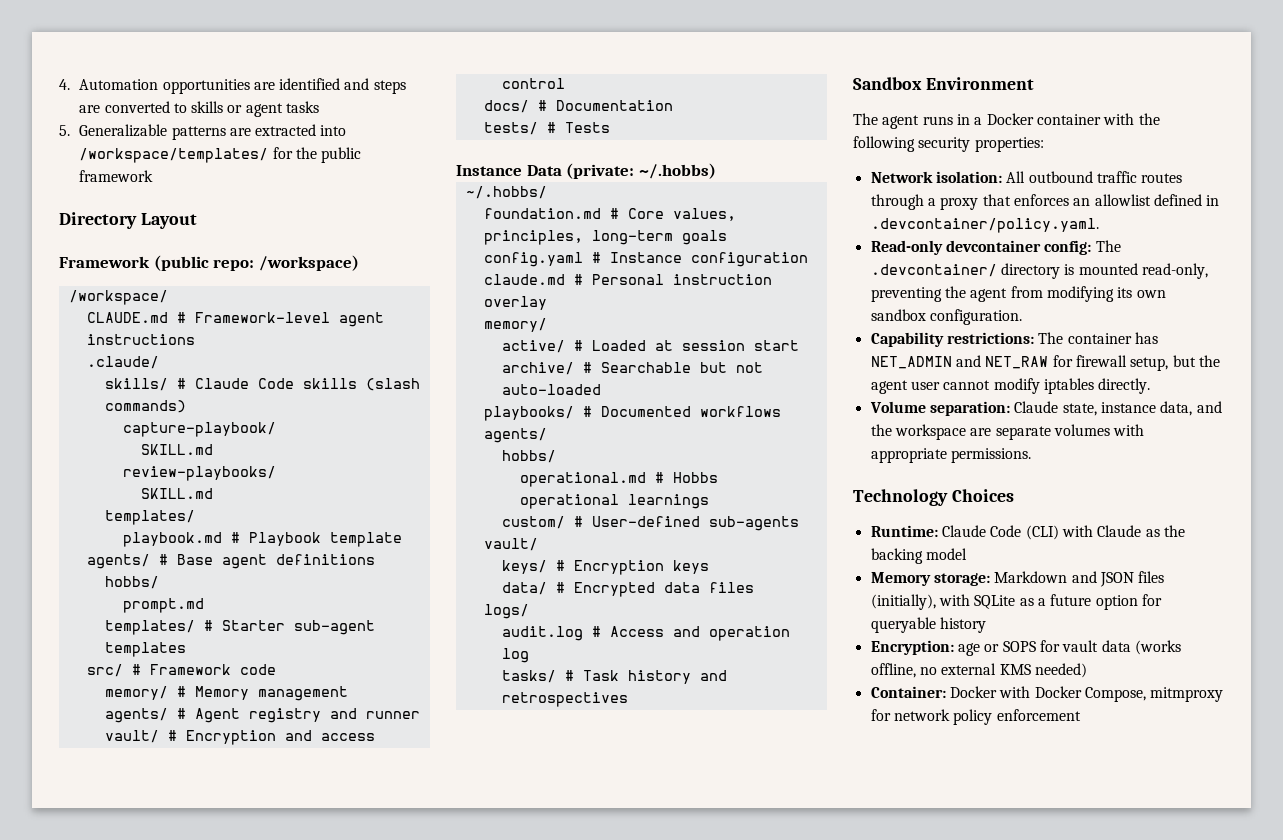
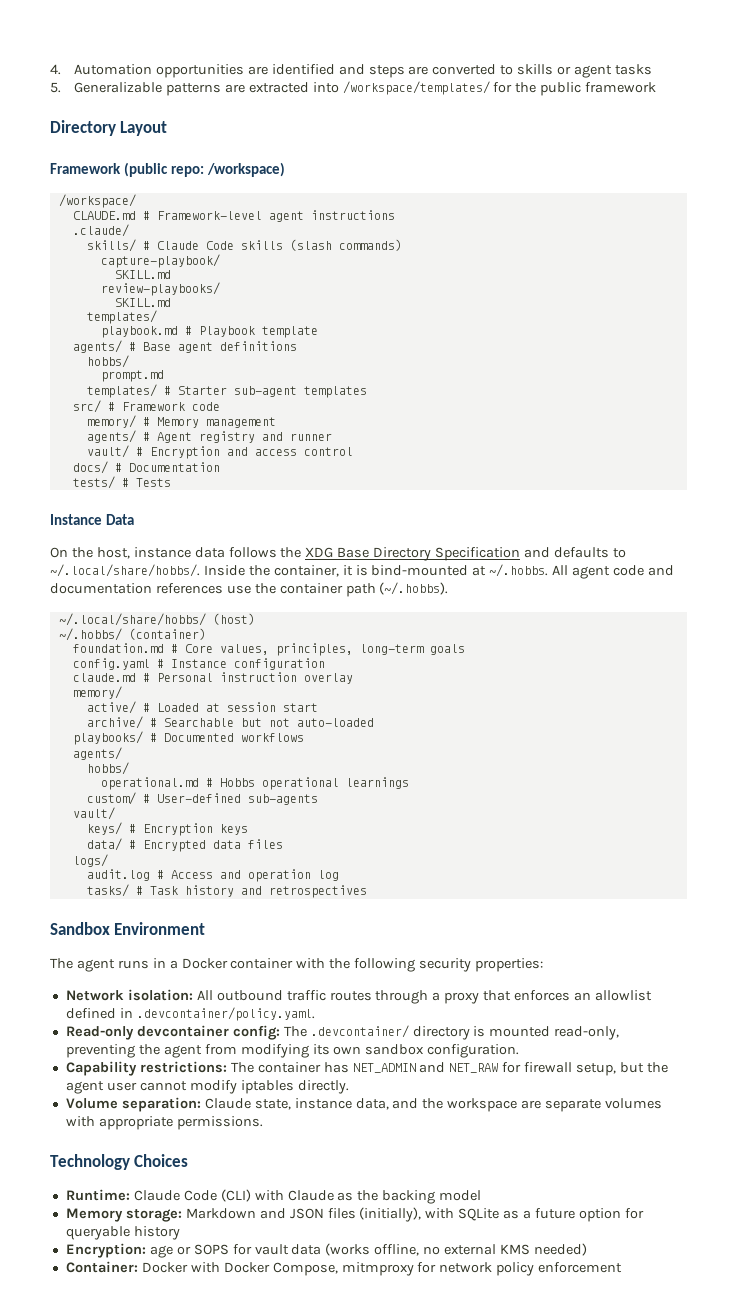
[566,163,716,179] (private: ~/.hobbs) -> [50,547,626,561] [50,564,674,579] [50,582,449,597] [58,613,255,626] // On the host, instance data follows the XDG Base Directory Specification and defaults to ~/.local/share/hobbs/. Inside the container, it is bind-mounted at ~/.hobbs. All agent code and documentation references use the container path (~/.hobbs). // ~/.local/share/hobbs/ (host)
(547, 192) none -> [128,628,206,640] (container)

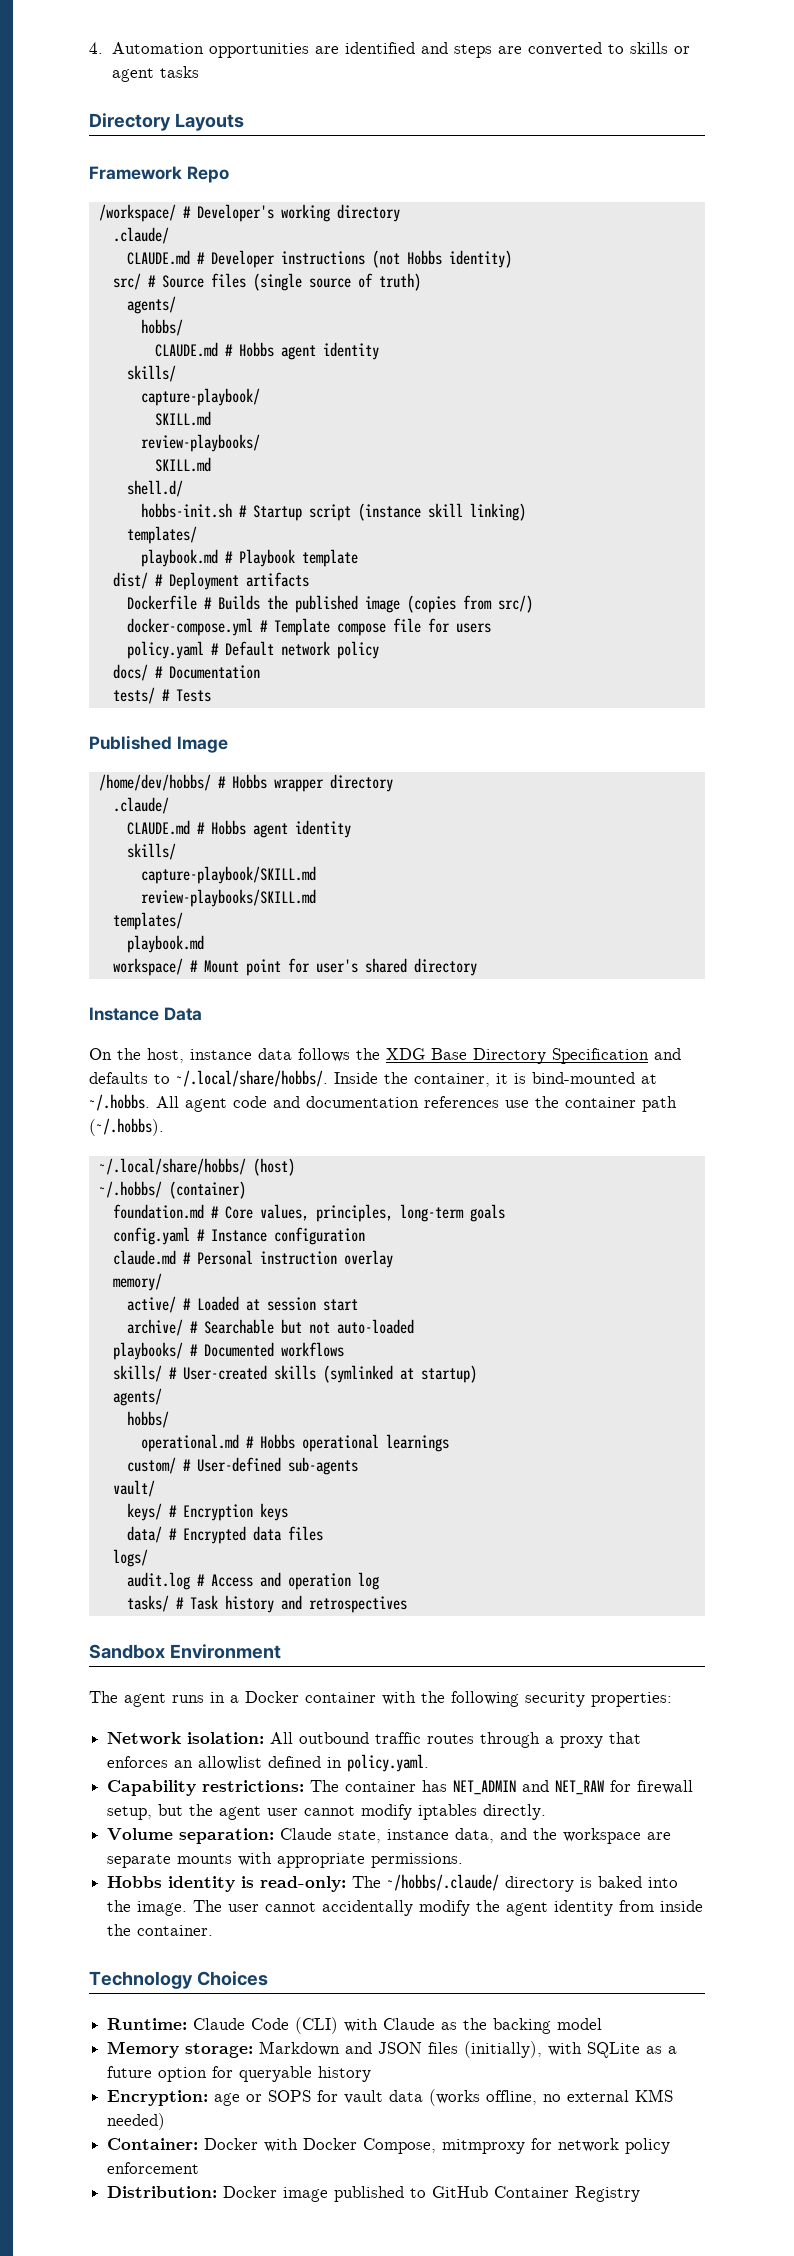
[50,81,657,96] [50,120,168,136] [50,162,286,177] [58,194,136,208] [72,210,395,222] [72,224,129,237] [86,239,402,252] [100,254,220,268] [114,270,171,279] [100,282,220,296] [114,298,171,307] // 5. Generalizable patterns are extracted into /workspace/templates/ for the public framework // Directory Layout // Framework (public repo: /workspace) // /workspace/ // CLAUDE.md # Framework-level agent instructions // .claude/ // skills/ # Claude Code skills (slash commands) // capture-playbook/ // SKILL.md // review-playbooks/ // SKILL.md -> [89,113,244,131] [89,166,229,183] [98,204,400,222] [112,227,169,244] [126,250,512,268] [112,273,421,291] [126,296,176,314] [140,319,183,336] [154,342,379,360] [126,365,176,382] [140,388,260,406] [154,411,211,426] [140,434,260,452] [154,457,211,472] [126,480,183,497] [140,503,526,521] // Directory Layouts // Framework Repo // /workspace/ # Developer's working directory // .claude/ // CLAUDE.md # Developer instructions (not Hobbs identity) // src/ # Source files (single source of truth) // agents/ // hobbs/ // CLAUDE.md # Hobbs agent identity // skills/ // capture-playbook/ // SKILL.md // review-playbooks/ // SKILL.md // shell.d/ // hobbs-init.sh # Startup script (instance skill linking)
[72,340,297,353] [86,355,129,368] [100,370,164,382] [86,384,367,398] [72,400,220,413] [86,415,276,428] [86,430,332,443] [86,445,353,459] agents/ # Base agent definitions // hobbs/ // prompt.md // templates/ # Starter sub-agent templates // src/ # Framework code // memory/ # Memory management // agents/ # Agent registry and runner // vault/ # Encryption and access control -> [112,572,309,590] [126,595,533,613] [126,618,491,636] [126,641,379,659] dist/ # Deployment artifacts // Dockerfile # Builds the published image (copies from src/) // docker-compose.yml # Template compose file for users // policy.yaml # Default network policy
(171, 482) none -> [89,735,228,753] [98,774,393,792] [112,797,169,814] [126,820,351,838] [126,843,176,860] [140,866,316,884] [140,889,316,907] [112,912,183,930] [126,935,204,953] [112,958,477,976] // Published Image // /home/dev/hobbs/ # Hobbs wrapper directory // .claude/ // CLAUDE.md # Hobbs agent identity // skills/ // capture-playbook/SKILL.md // review-playbooks/SKILL.md // templates/ // playbook.md // workspace/ # Mount point for user's shared directory
(304, 737) none -> [112,1365,477,1383] // skills/ # User-created skills (symlinked at startup)
[136,1007,315,1021] [65,1025,620,1040] [65,1044,520,1058] .devcontainer/policy.yaml. // Read-only devcontainer config: The .devcontainer/ directory is mounted read-only, preventing the agent from modifying its own sandbox configuration. -> [347,1754,430,1772] policy.yaml.
[605,1098,663,1109] volumes -> [177,1854,233,1864] mounts
(263, 1123) none -> [107,1874,679,1892] [107,1900,704,1916] [107,1924,214,1936] // Hobbs identity is read-only: The ~/hobbs/.claude/ directory is baked into the image. The user cannot accidentally modify the agent identity from inside the container.
(623, 1267) none -> [107,2186,641,2202] // Distribution: Docker image published to GitHub Container Registry

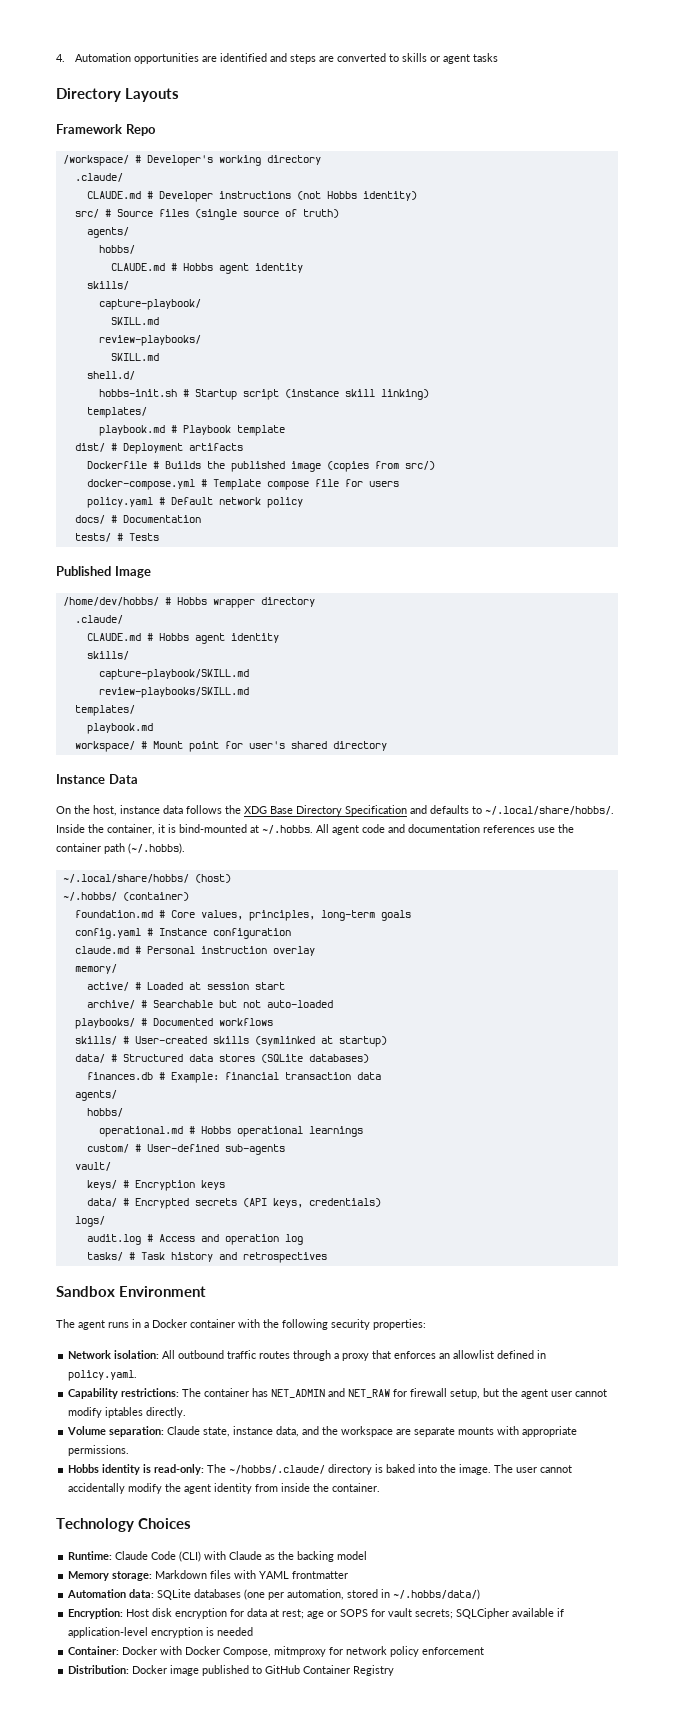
(477, 1374) none -> [74,1054,369,1063] [86,1072,381,1083] // data/ # Structured data stores (SQLite databases) // finances.db # Example: financial transaction data
[252,1526,323,1541] data files -> [194,1198,381,1208] secrets (API keys, credentials)
[345,2041,678,2058] [107,2066,372,2082] [107,2090,209,2106] and JSON files (initially), with SQLite as a future option for queryable history // Encryption: -> [210,1570,349,1579] [67,1589,481,1600] [68,1608,305,1619] files with YAML frontmatter // Automation data: SQLite databases (one per automation, stored in ~/.hobbs/data/) // Encryption: Host disk encryption for data at rest;
[389,2089,674,2106] [107,2113,166,2130] data (works offline, no external KMS needed) -> [415,1608,565,1619] [68,1627,254,1638] secrets; SQLCipher available if application-level encryption is needed

